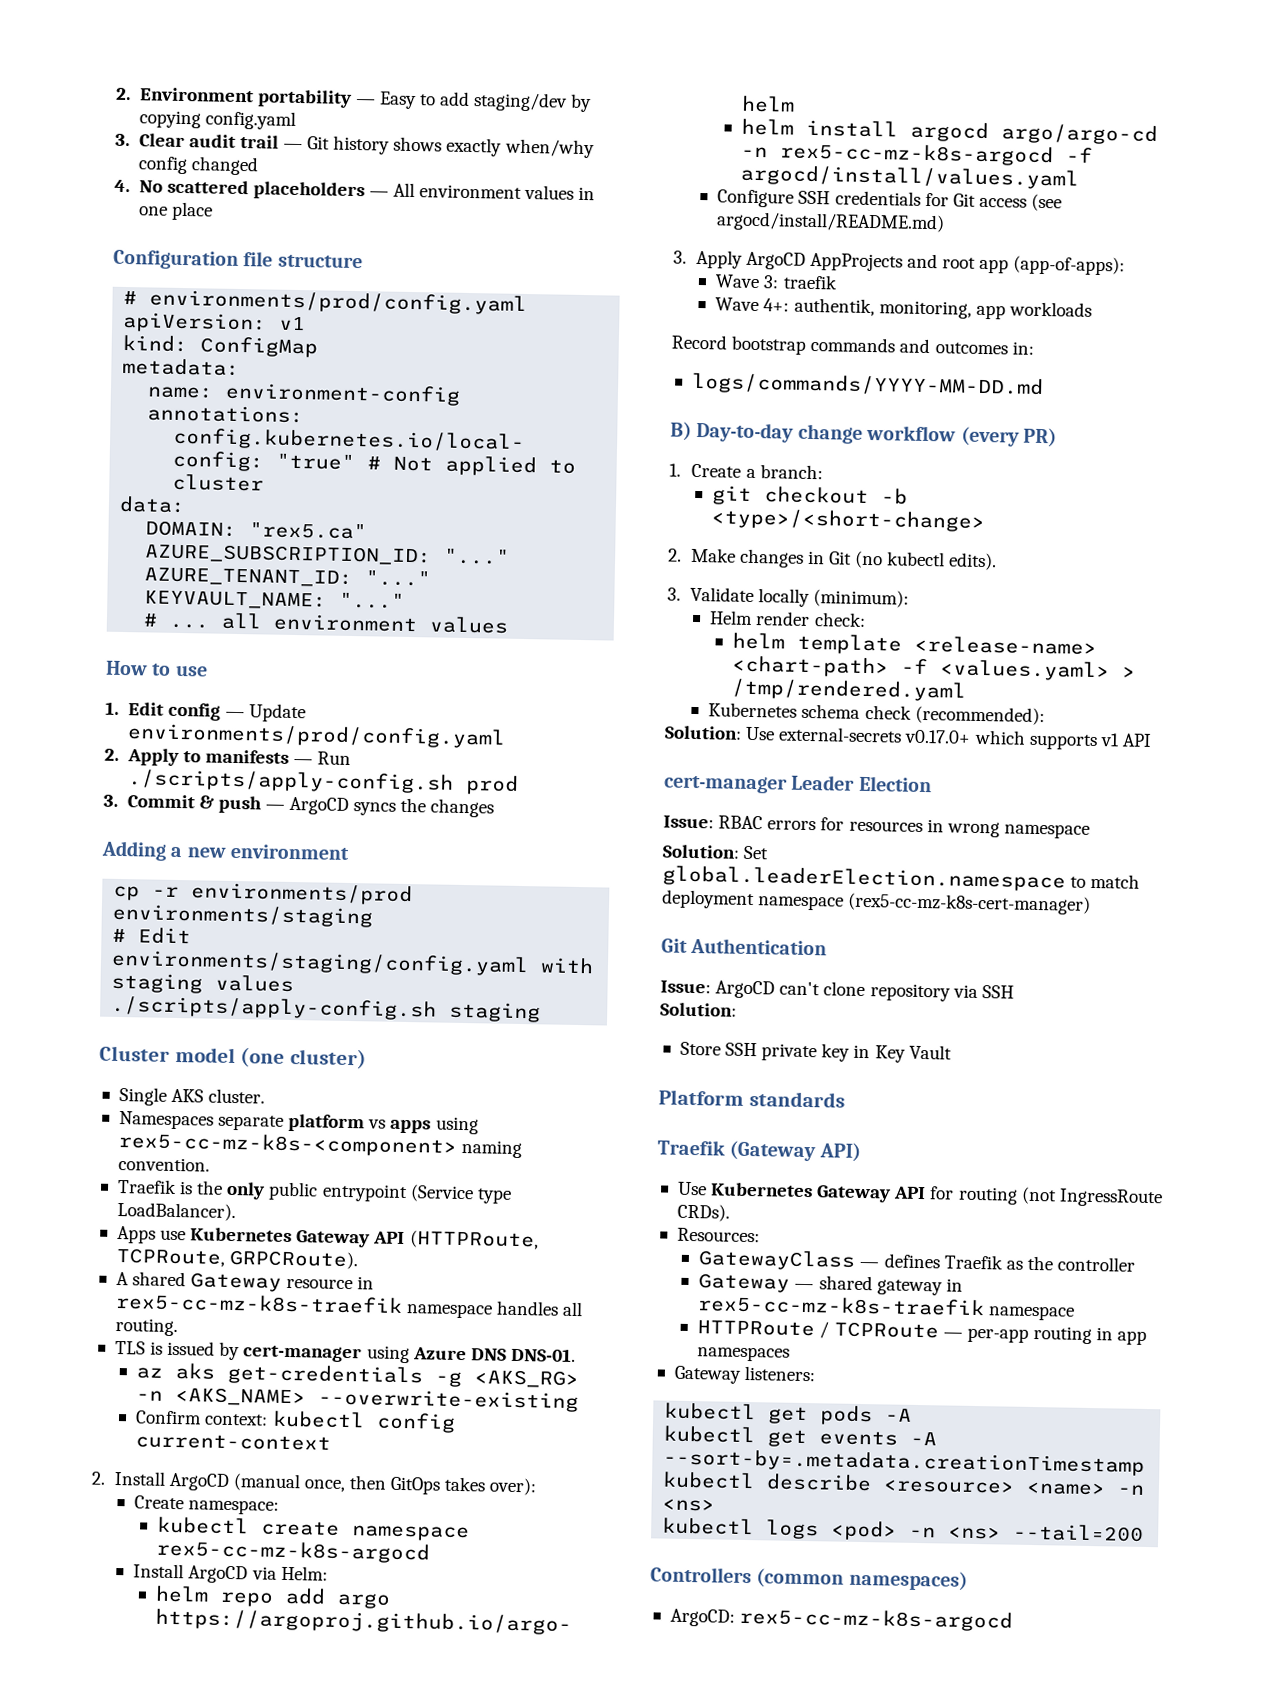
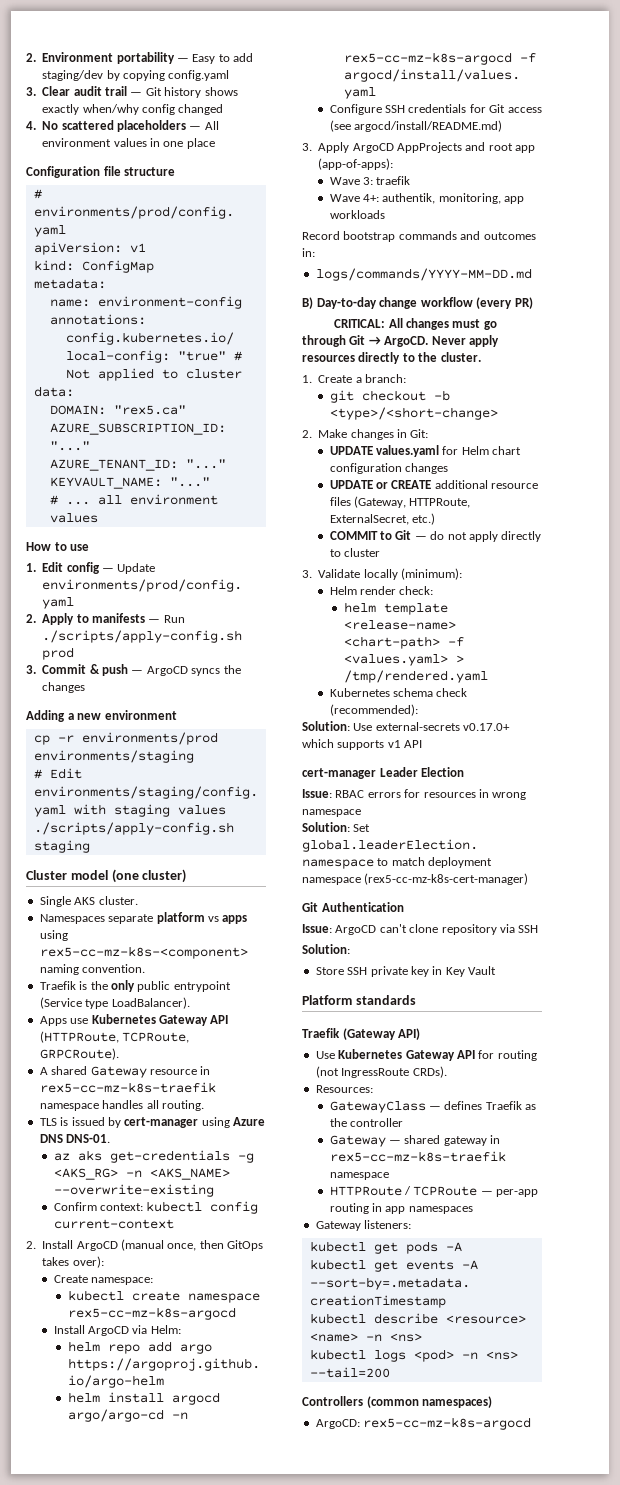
(1057, 437) none -> [334,318,497,330] [302,335,499,347] [302,352,481,364] // CRITICAL: All changes must go through Git → ArgoCD. Never apply resources directly to the cluster.
[828,550,998,571] Git (no kubectl edits). -> [410,429,429,438] [329,445,522,457] [329,463,449,474] [329,480,539,489] [329,496,471,508] [329,513,436,525] [329,530,542,542] [329,548,381,557] Git: // UPDATE values.yaml for Helm chart configuration changes // UPDATE or CREATE additional resource files (Gateway, HTTPRoute, ExternalSecret, etc.) // COMMIT to Git — do not apply directly to cluster

